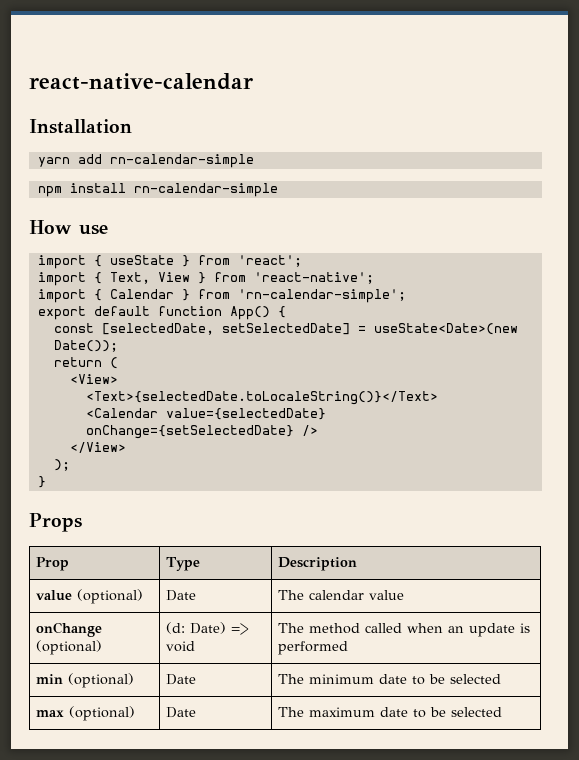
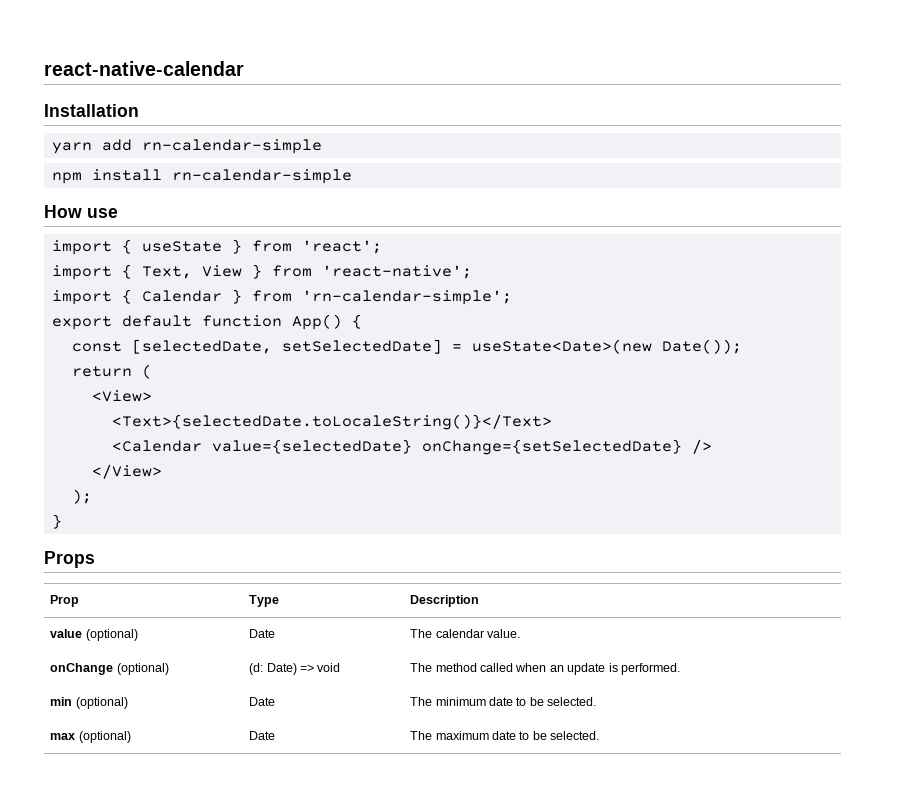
[369,590,405,600] value -> [487,629,521,638] value.
[278,641,349,655] performed -> [620,663,680,675] performed.
[450,674,502,684] selected -> [547,697,597,706] selected.
[451,707,503,717] selected -> [550,731,600,740] selected.

